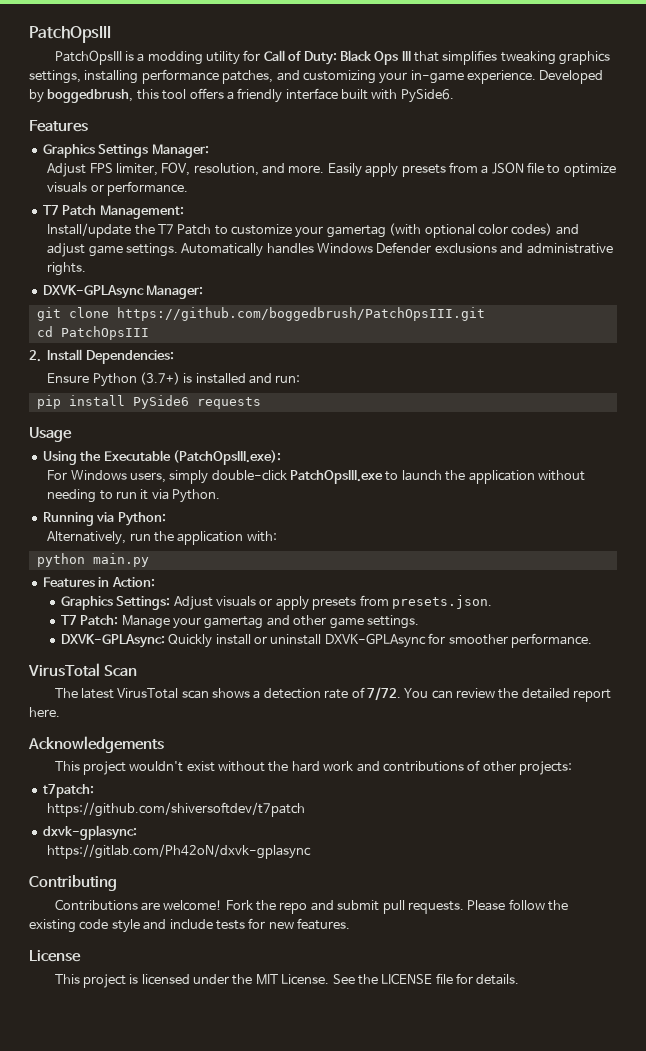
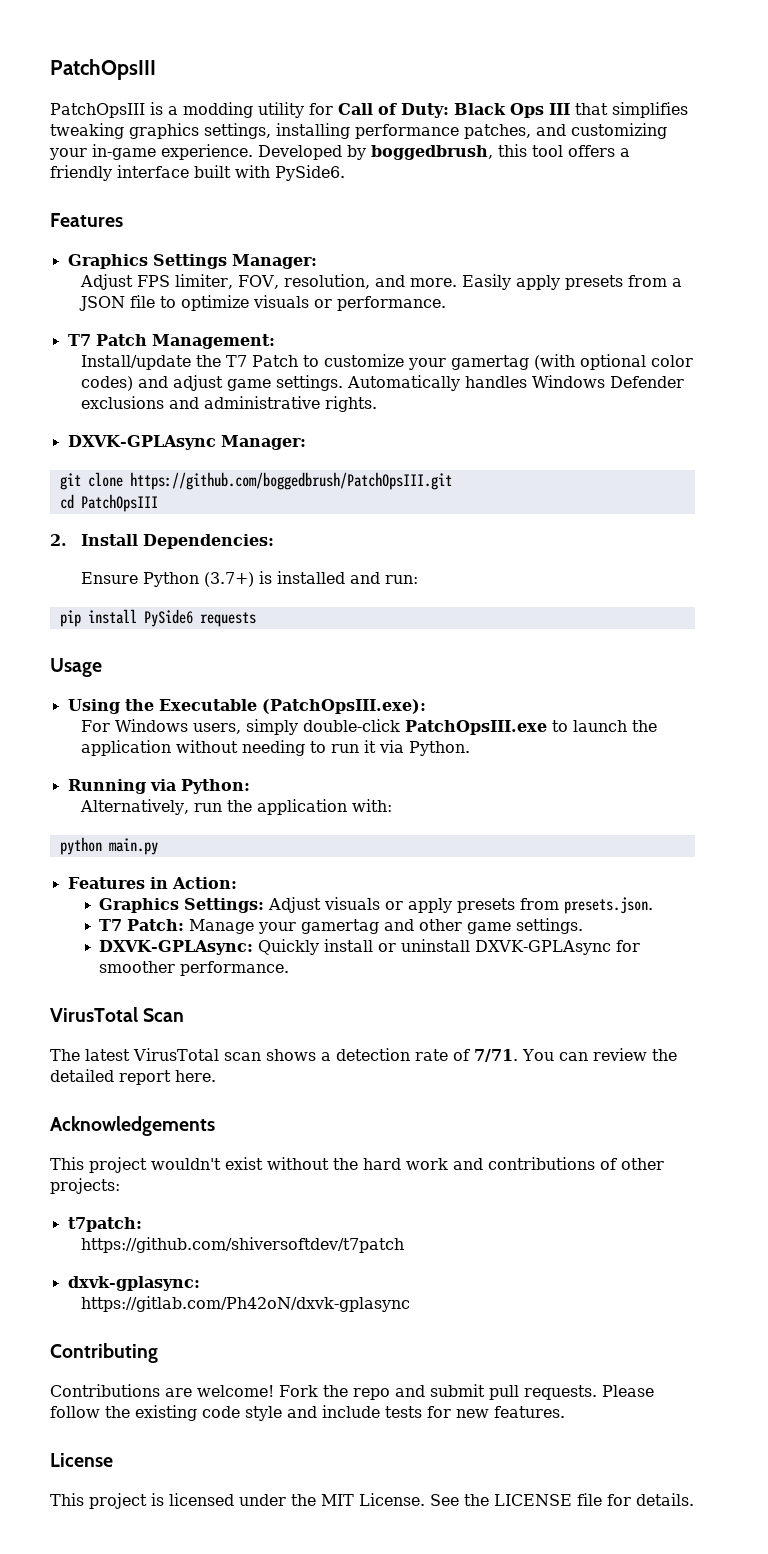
[366,687,401,701] 7/72. -> [473,1049,518,1062] 7/71.

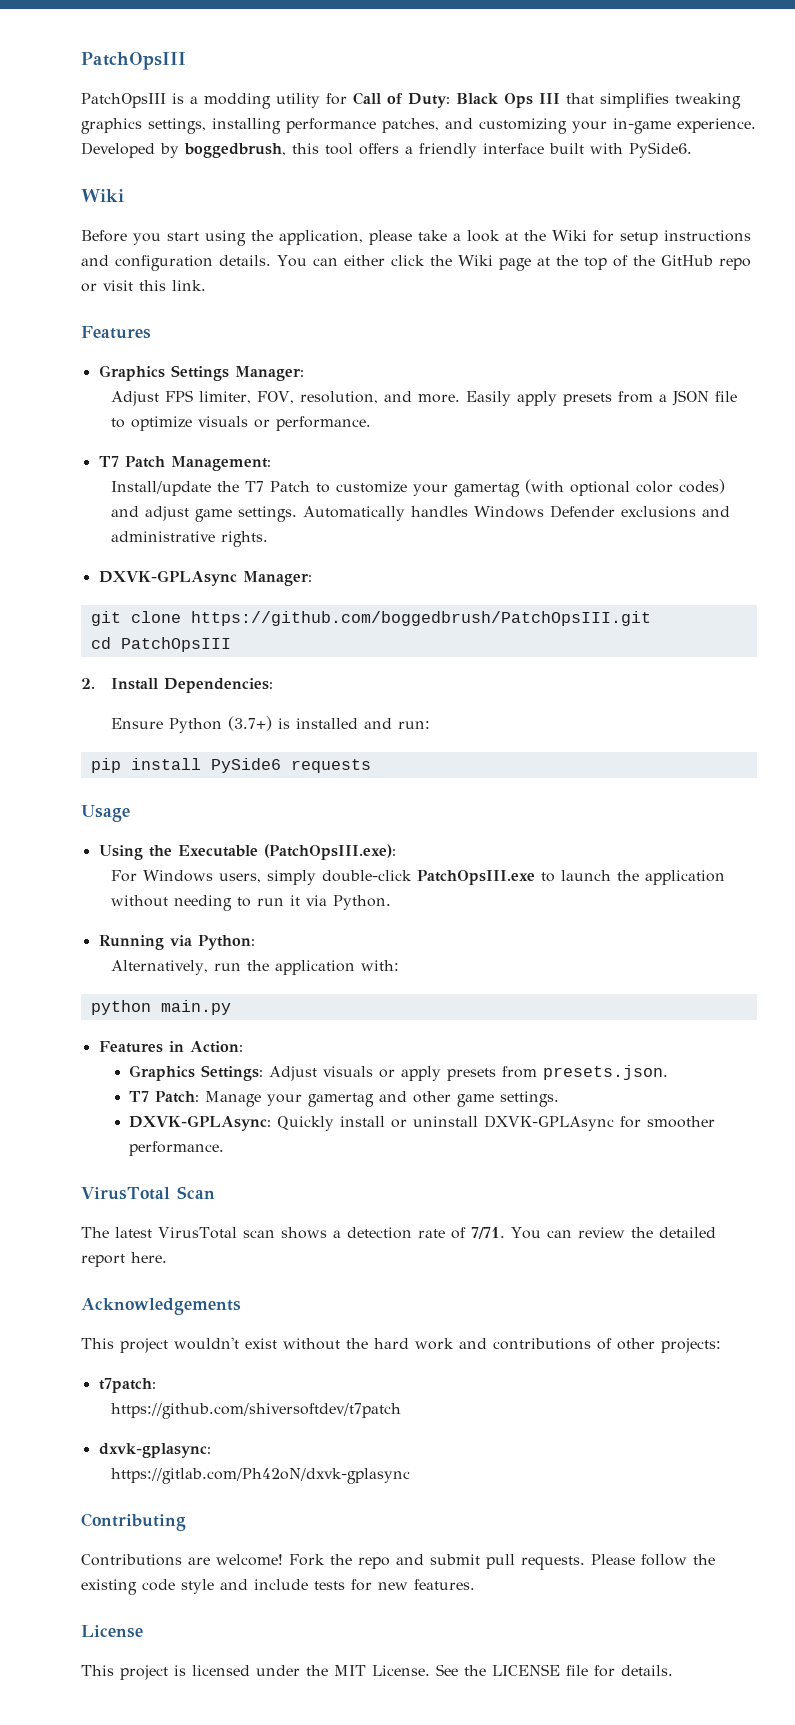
(345, 173) none -> [81,189,124,202] [81,230,751,246] [81,255,751,271] [81,280,206,292] // Wiki // Before you start using the application, please take a look at the Wiki for setup instructions and configuration details. You can either click the Wiki page at the top of the GitHub repo or visit this link.

